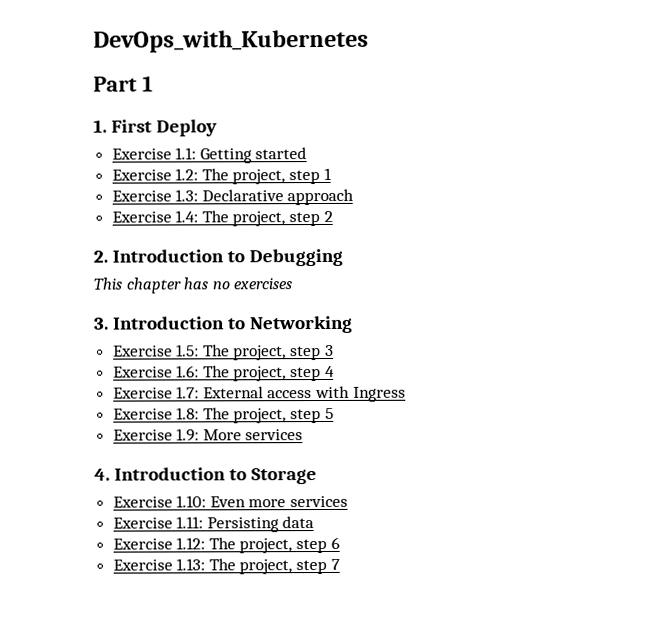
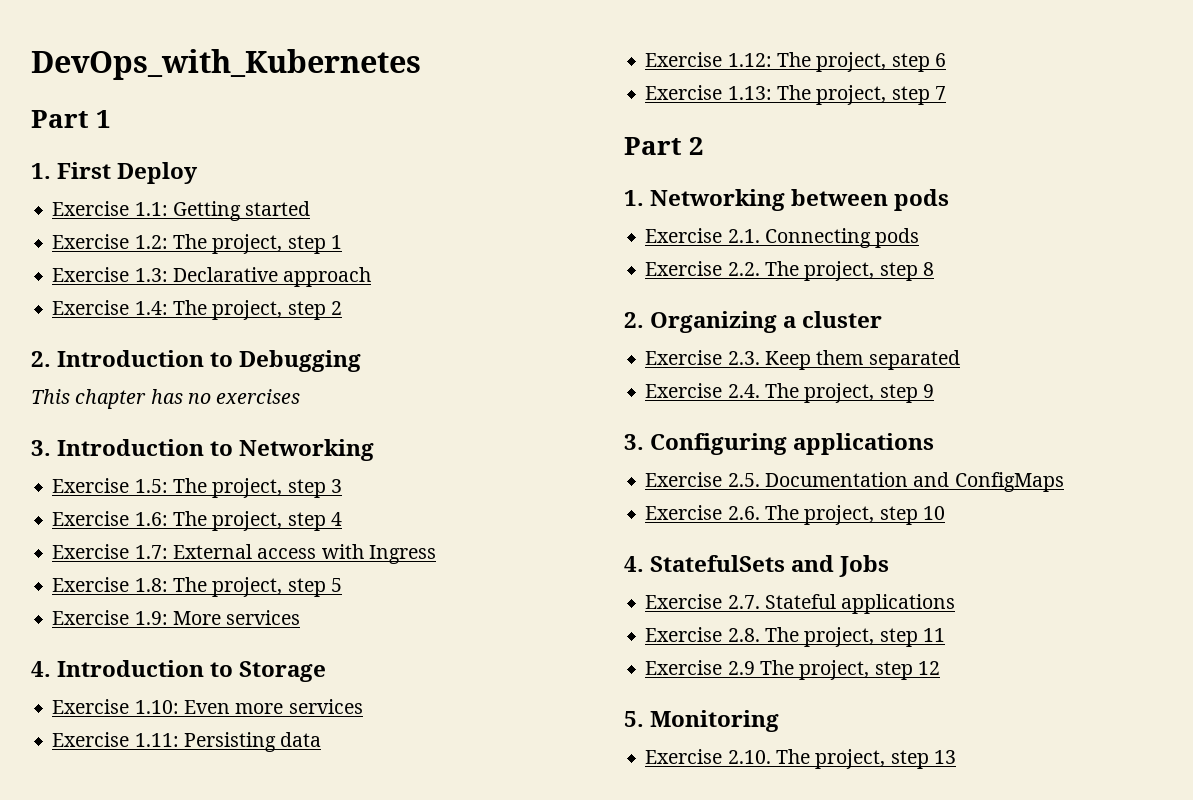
(340, 564) none -> [624,137,705,155] [624,189,950,211] [645,228,920,248] [645,261,934,281] [624,311,883,333] [645,350,960,370] [645,383,934,403] [624,433,935,455] [645,472,1064,492] [645,505,945,525] [624,555,890,577] [645,594,956,614] [645,627,945,647] [645,660,940,680] [624,710,780,732] [645,749,956,769] // Part 2 // 1. Networking between pods // Exercise 2.1. Connecting pods // Exercise 2.2. The project, step 8 // 2. Organizing a cluster // Exercise 2.3. Keep them separated // Exercise 2.4. The project, step 9 // 3. Configuring applications // Exercise 2.5. Documentation and ConfigMaps // Exercise 2.6. The project, step 10 // 4. StatefulSets and Jobs // Exercise 2.7. Stateful applications // Exercise 2.8. The project, step 11 // Exercise 2.9 The project, step 12 // 5. Monitoring // Exercise 2.10. The project, step 13

